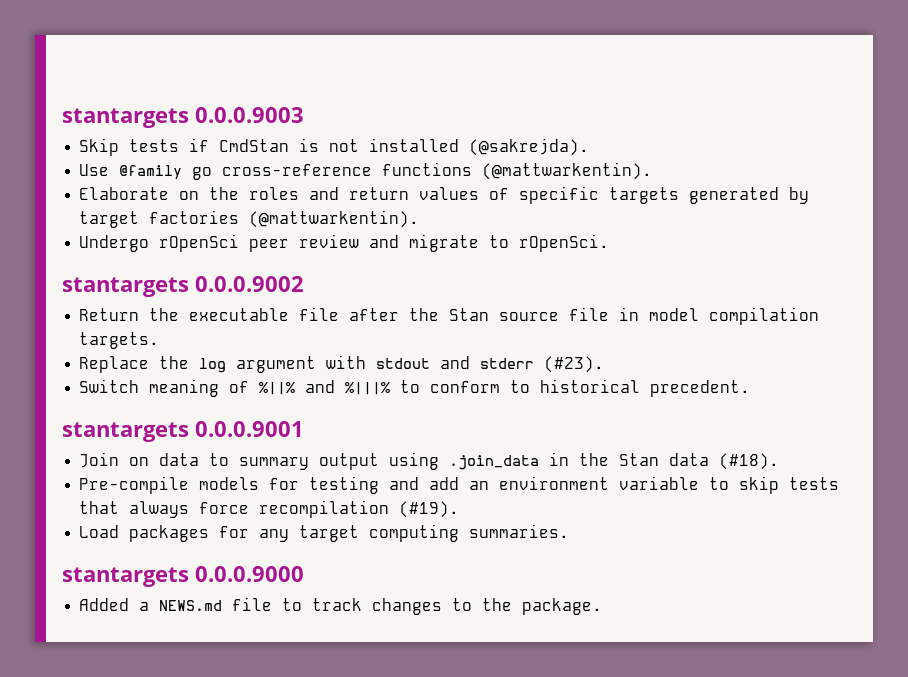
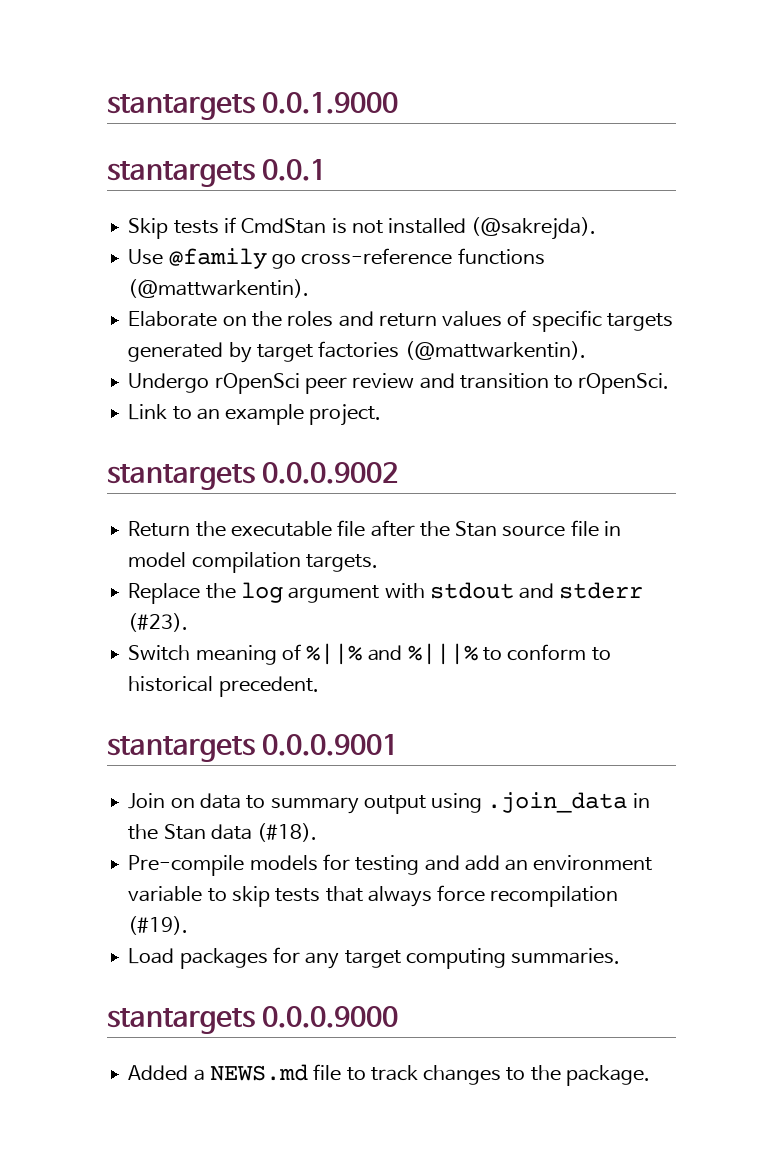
[62,107,304,128] stantargets 0.0.0.9003 -> [107,92,399,120] [107,159,327,187] stantargets 0.0.1.9000 // stantargets 0.0.1
[409,234,480,252] migrate -> [459,373,549,389] transition
(610, 243) none -> [128,404,382,426] // Link to an example project.

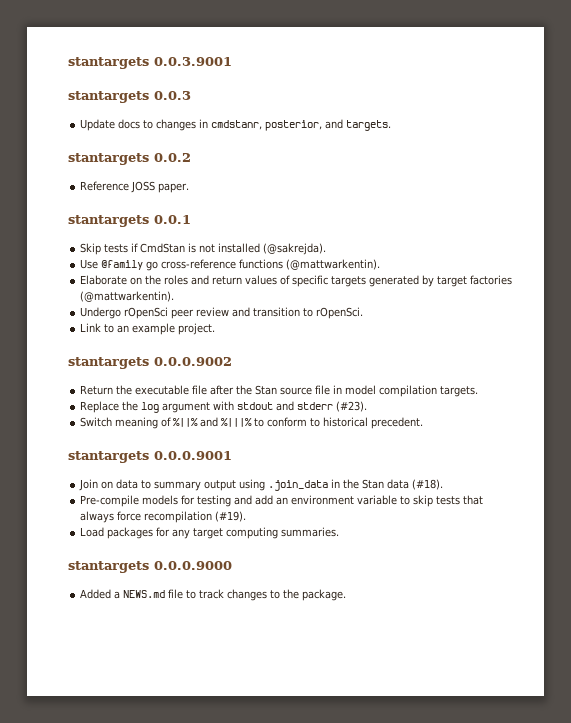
[107,92,399,120] stantargets 0.0.1.9000 -> [68,57,232,69] [68,91,191,103] [80,119,392,131] [68,153,191,165] [80,181,190,193] stantargets 0.0.3.9001 // stantargets 0.0.3 // Update docs to changes in cmdstanr, posterior, and targets. // stantargets 0.0.2 // Reference JOSS paper.

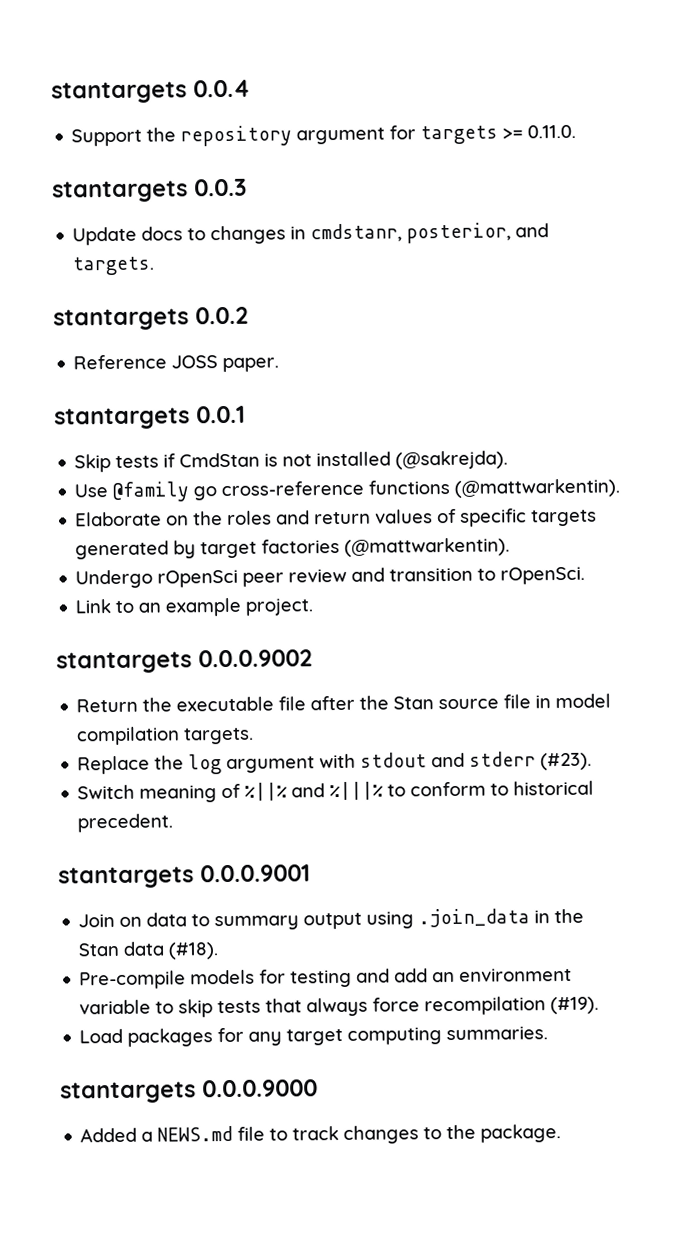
[68,57,232,69] stantargets 0.0.3.9001 -> [51,79,251,104] [71,124,577,147] stantargets 0.0.4 // Support the repository argument for targets >= 0.11.0.

